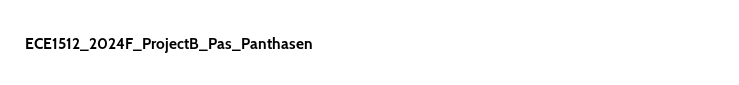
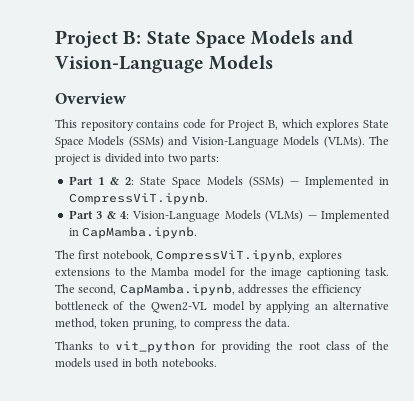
[25,37,313,53] ECE1512_2024F_ProjectB_Pas_Panthasen -> [55,30,354,48] [55,55,274,73] [55,93,127,104] [55,119,389,131] [55,136,389,148] [55,153,219,165] [68,176,389,188] [68,192,208,205] [68,210,390,222] [68,226,198,239] [55,249,342,262] [55,267,389,279] [55,283,362,296] [55,301,389,313] [55,318,291,330] [55,340,389,353] [55,358,217,368] Project B: State Space Models and Vision-Language Models // Overview // This repository contains code for Project B, which explores State Space Models (SSMs) and Vision-Language Models (VLMs). The project is divided into two parts: // Part 1 & 2: State Space Models (SSMs) — Implemented in CompressViT.ipynb. // Part 3 & 4: Vision-Language Models (VLMs) — Implemented in CapMamba.ipynb. // The first notebook, CompressViT.ipynb, explores extensions to the Mamba model for the image captioning task. The second, CapMamba.ipynb, addresses the efficiency bottleneck of the Qwen2-VL model by applying an alternative method, token pruning, to compress the data. // Thanks to vit_python for providing the root class of the models used in both notebooks.

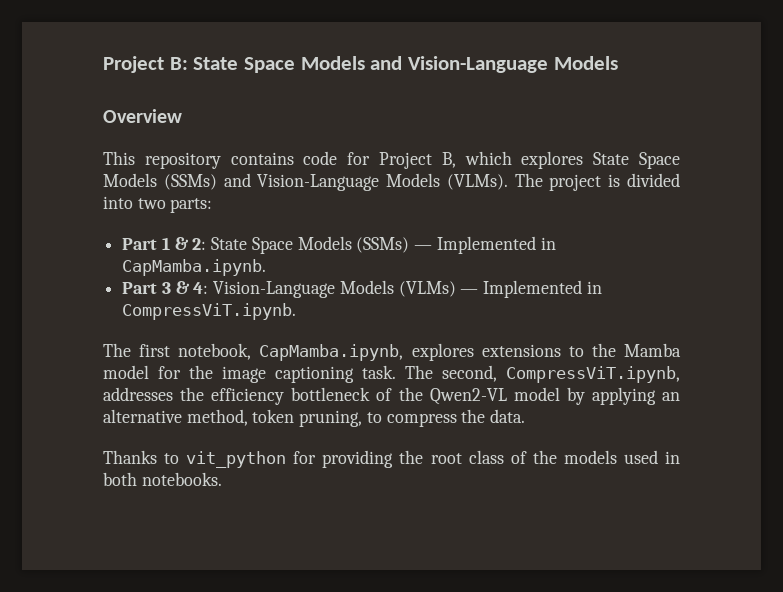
[68,192,208,205] CompressViT.ipynb. -> [122,259,267,276] CapMamba.ipynb.
[82,226,198,239] CapMamba.ipynb. -> [122,303,297,320] CompressViT.ipynb.
[156,249,296,262] CompressViT.ipynb, -> [259,344,404,361] CapMamba.ipynb,
[119,283,235,296] CapMamba.ipynb, -> [506,366,680,383] CompressViT.ipynb,

